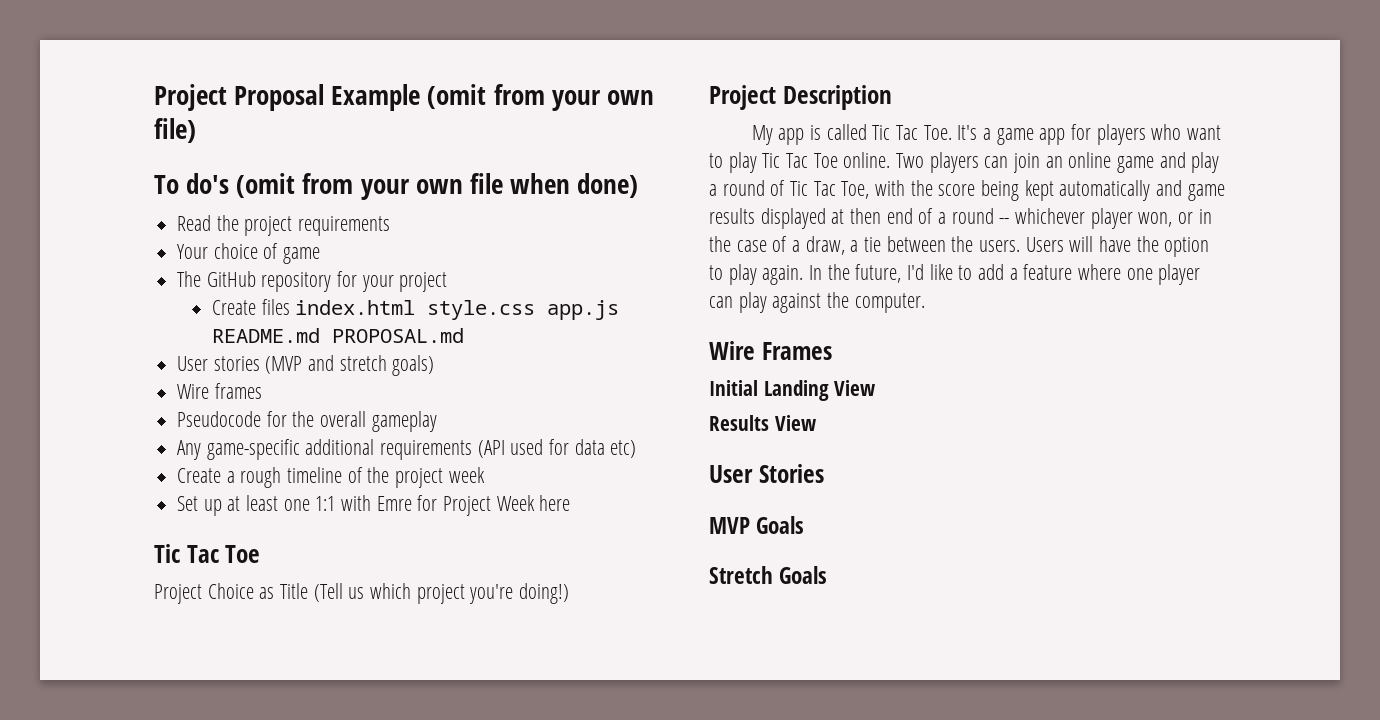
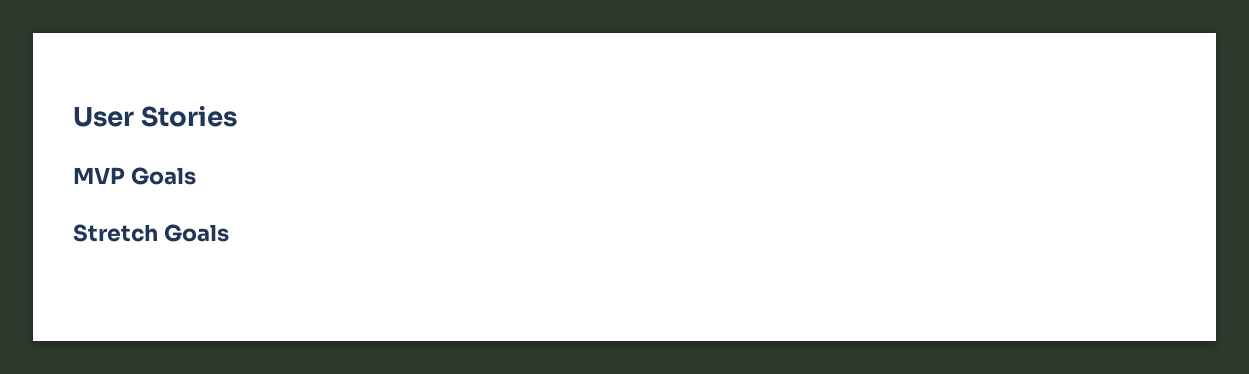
[154,84,654,111] [154,118,196,143] [154,173,639,200] [177,215,391,236] [177,243,321,264] [177,271,448,292] [211,299,620,320] [211,328,464,343] [177,355,435,376] [177,383,262,399] [177,411,437,432] [177,439,637,460] [177,467,485,488] [177,495,571,516] [154,544,261,563] [154,583,569,604] [709,85,892,110] [751,124,1222,145] [709,152,1220,173] [709,180,1225,201] [709,208,1212,229] [709,236,1210,257] [709,264,1201,285] [709,292,925,313] [709,341,832,360] [709,380,876,401] [709,415,816,431] Project Proposal Example (omit from your own file) // To do's (omit from your own file when done) // Read the project requirements // Your choice of game // The GitHub repository for your project // Create files index.html style.css app.js README.md PROPOSAL.md // User stories (MVP and stretch goals) // Wire frames // Pseudocode for the overall gameplay // Any game-specific additional requirements (API used for data etc) // Create a rough timeline of the project week // Set up at least one 1:1 with Emre for Project Week here // Tic Tac Toe // Project Choice as Title (Tell us which project you're doing!) // Project Description // My app is called Tic Tac Toe. It's a game app for players who want to play Tic Tac Toe online. Two players can join an online game and play a round of Tic Tac Toe, with the score being kept automatically and game results displayed at then end of a round -- whichever player won, or in the case of a draw, a tie between the users. Users will have the option to play again. In the future, I'd like to add a feature where one player can play against the computer. // Wire Frames // Initial Landing View // Results View // -> (73, 117) none

